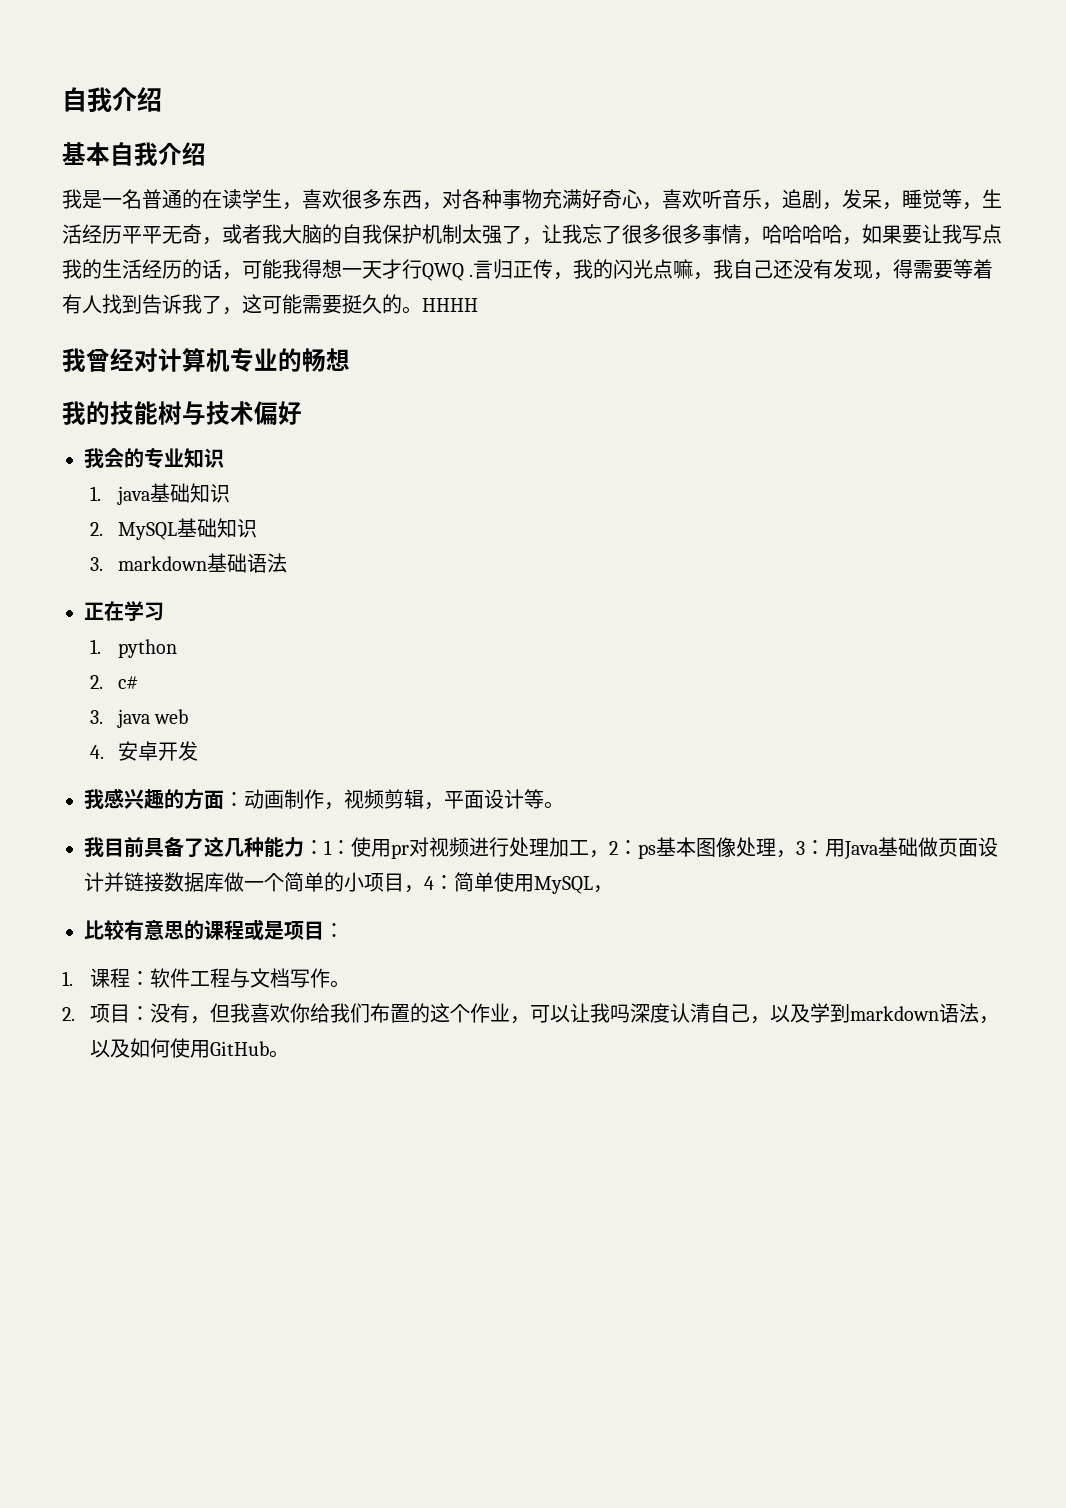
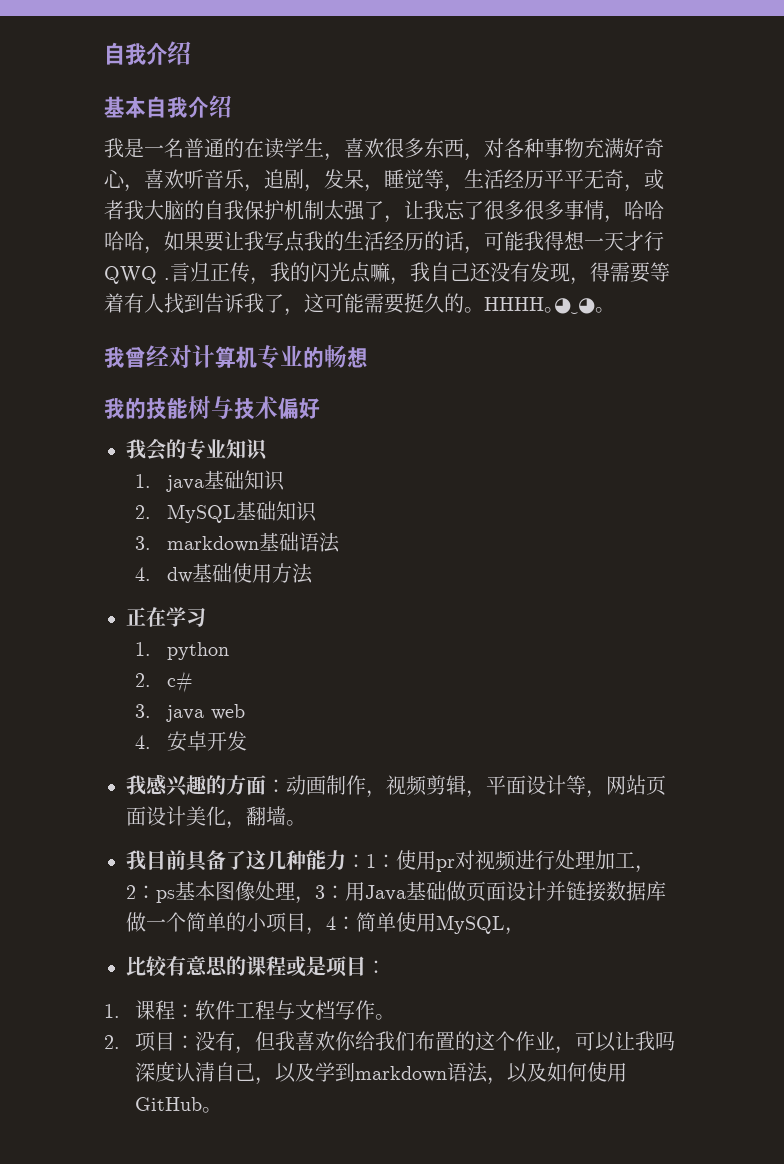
(478, 305) none -> [544,298,605,314] ｡◕‿◕｡
(287, 563) none -> [135,563,313,584] // 4. dw基础使用方法
(544, 799) none -> [586,775,666,798] [126,806,286,829] ，网站页面设计美化，翻墙

